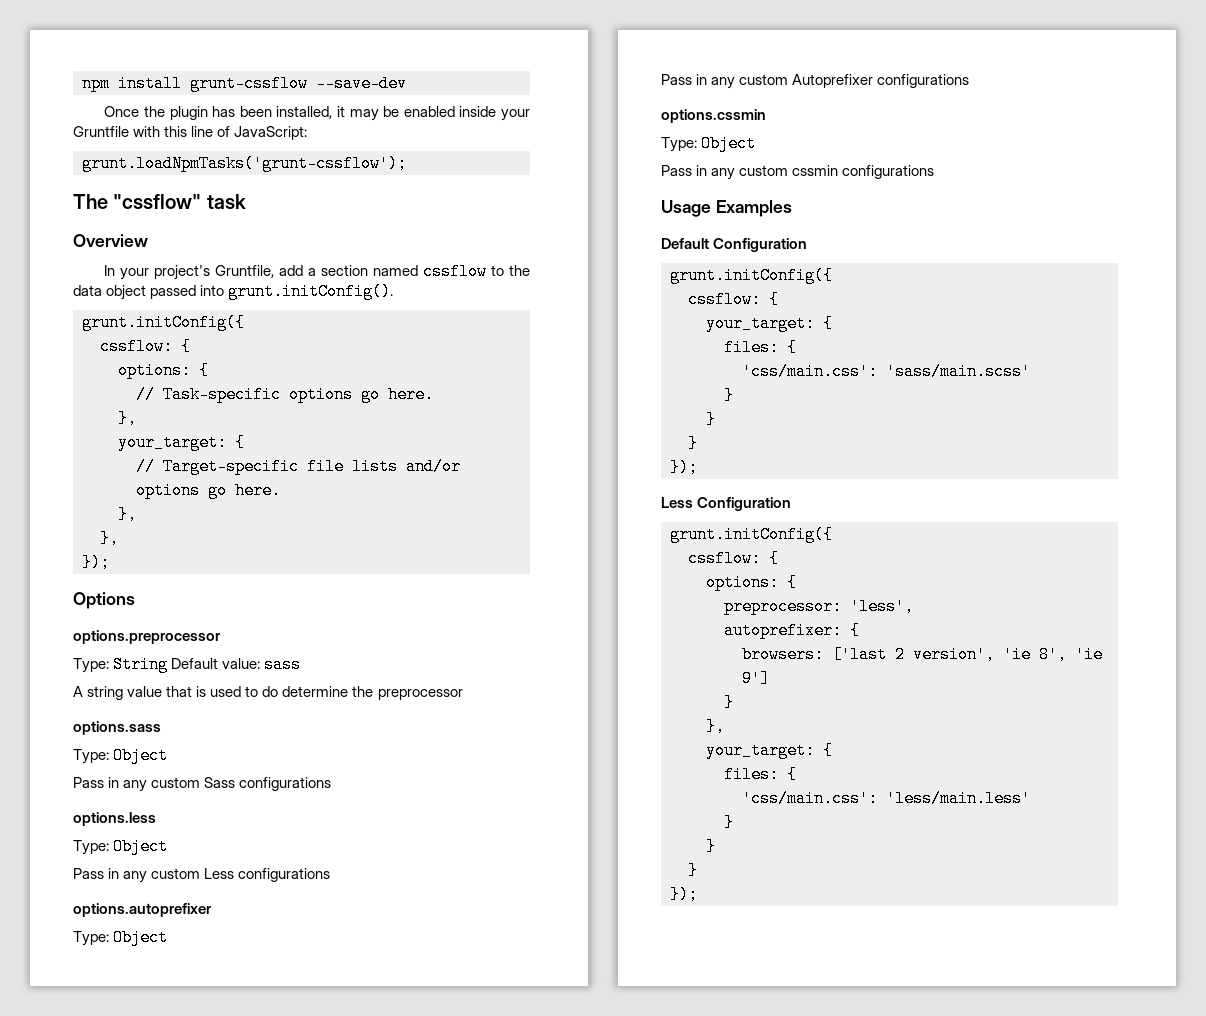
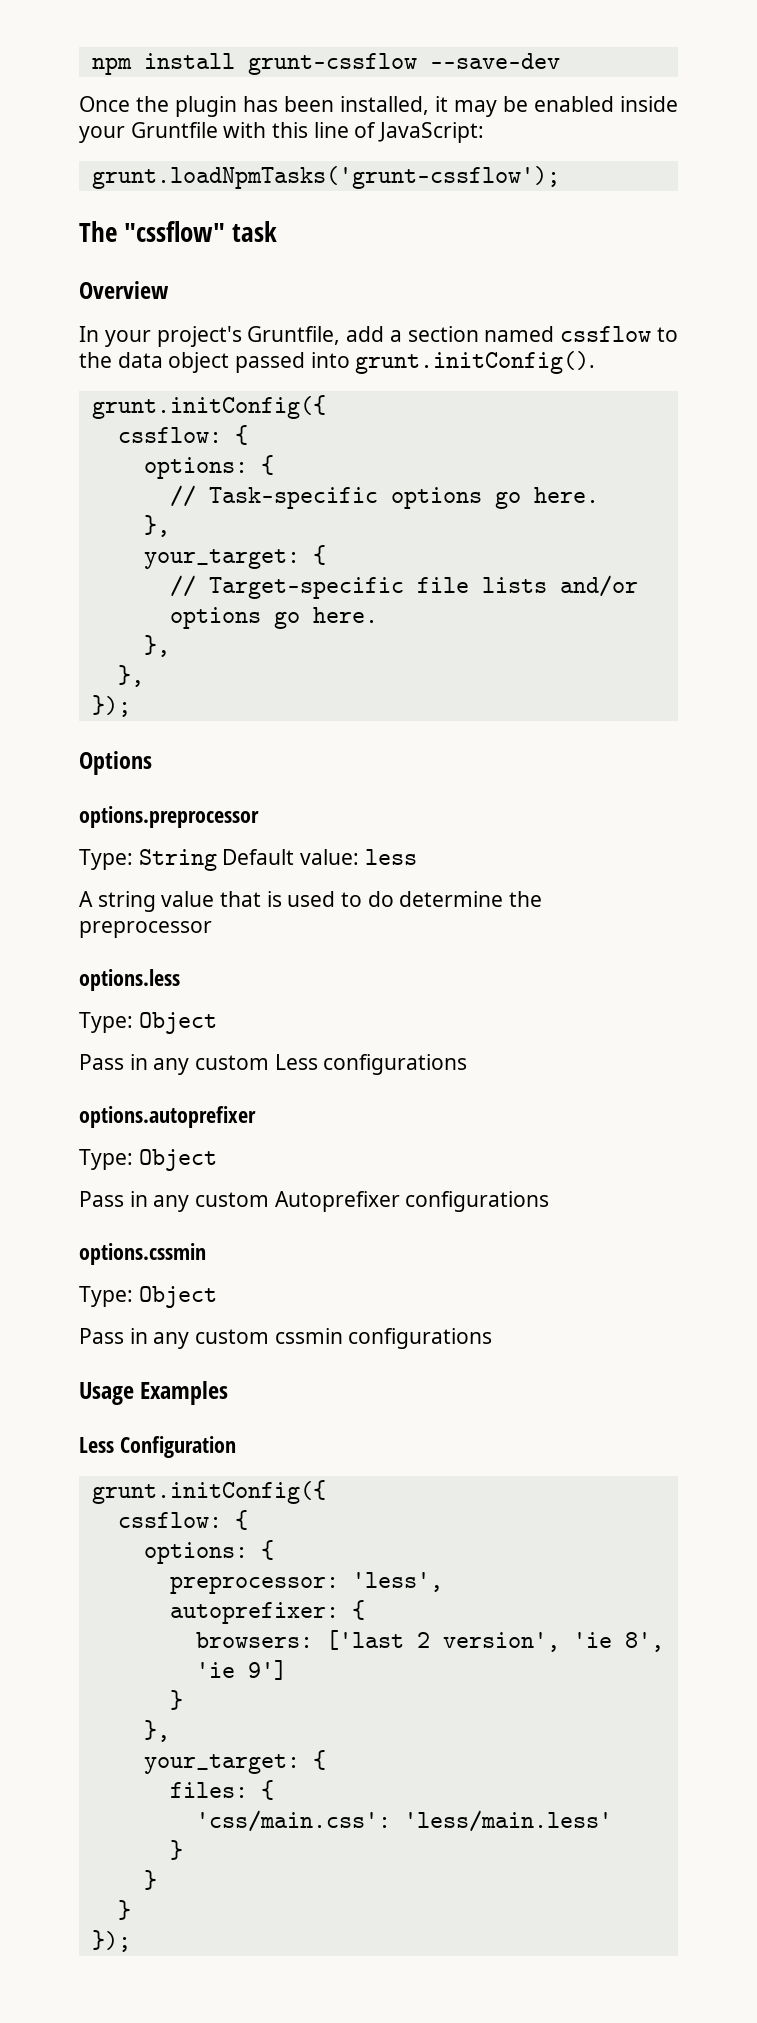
[264,656,302,673] sass -> [364,849,417,865] less
[73,721,161,735] [73,747,169,764] [73,777,332,792] // options.sass // Type: Object // Pass in any custom Sass configurations -> (212, 929) none
[661,238,808,252] [670,267,833,284] [688,291,779,308] [706,315,833,332] [724,339,797,356] [742,363,1031,380] [724,387,734,404] [706,411,716,428] [688,435,698,452] [670,459,698,476] // Default Configuration // grunt.initConfig({ // cssflow: { // your_target: { // files: { // 'css/main.css': 'sass/main.scss' // } // } // } // }); -> (229, 1393) none

